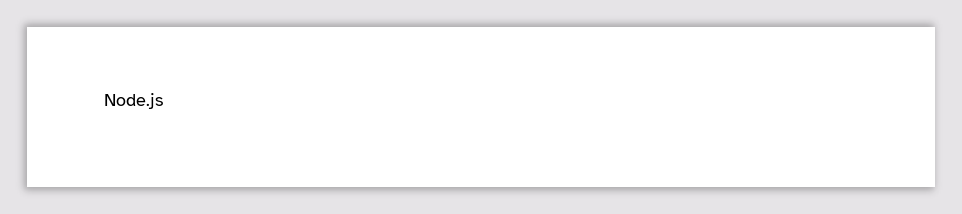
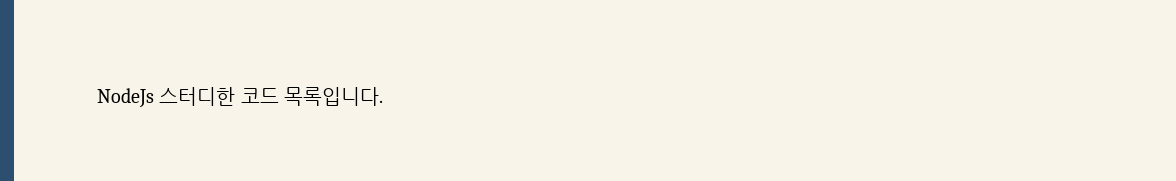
[104,93,163,109] Node.js -> [97,87,384,108] NodeJs 스터디한 코드 목록입니다.

